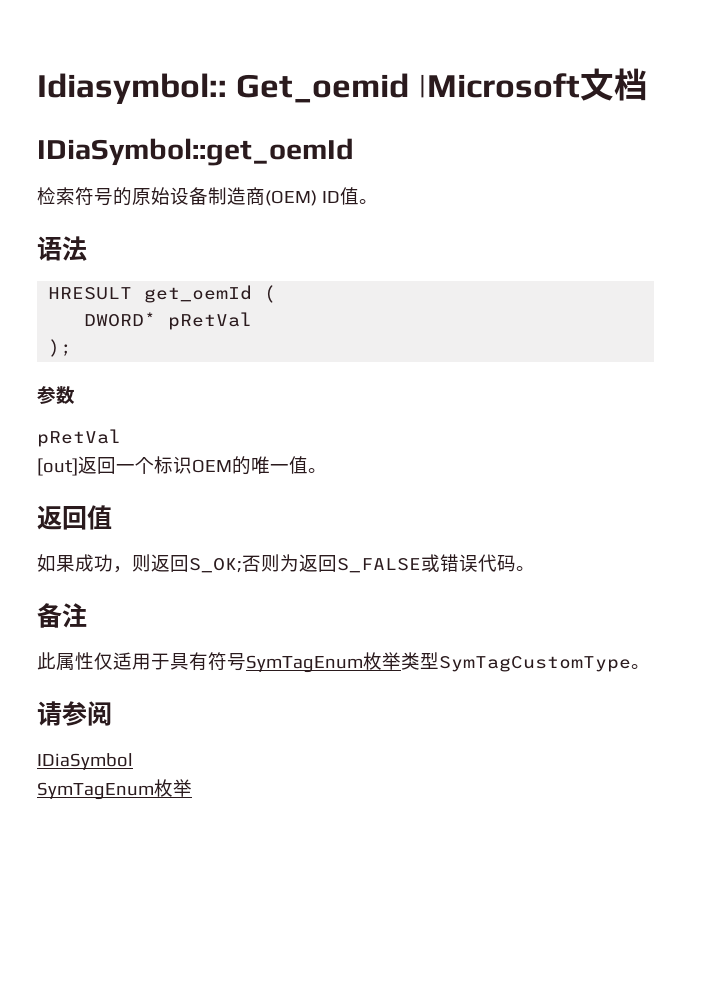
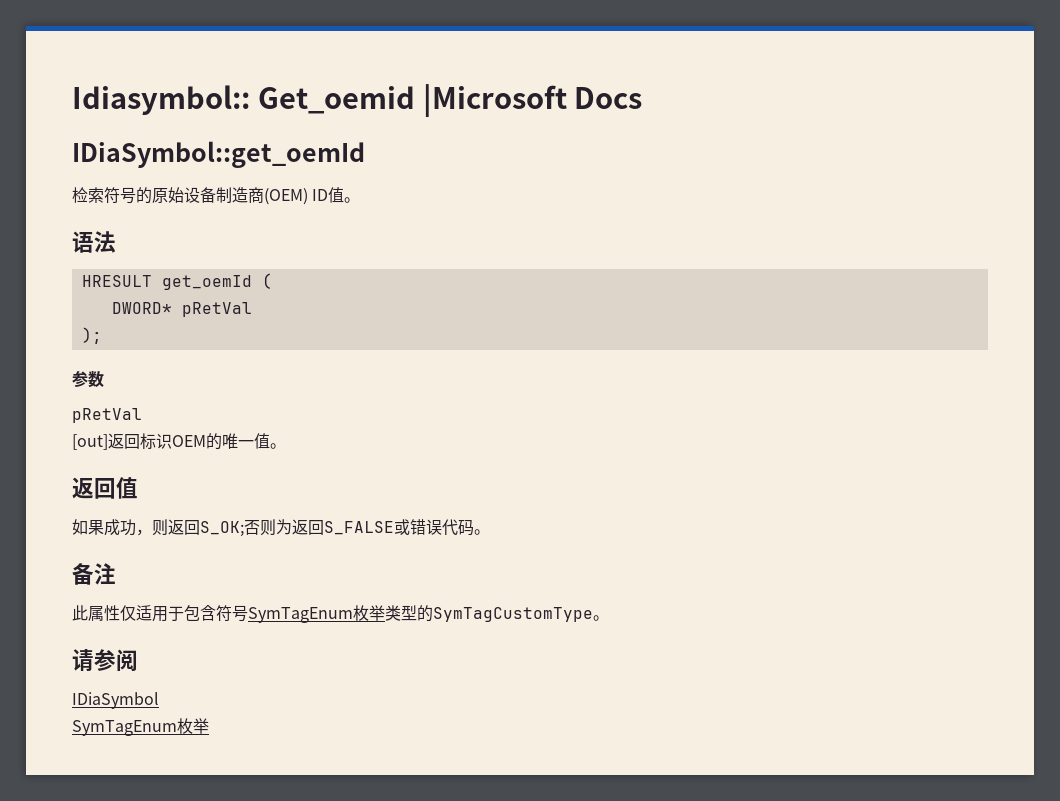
[580,68,649,101] 文档 -> [574,87,643,109] Docs
[116,457,154,474] 一个 -> (140, 441) none
[170,652,208,671] 具有 -> [184,605,216,621] 包含
(439, 660) none -> [417,605,433,622] 的

